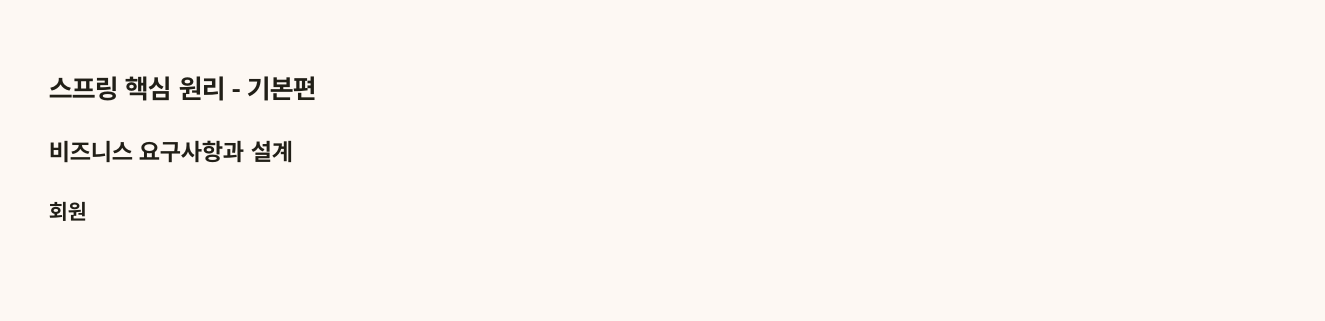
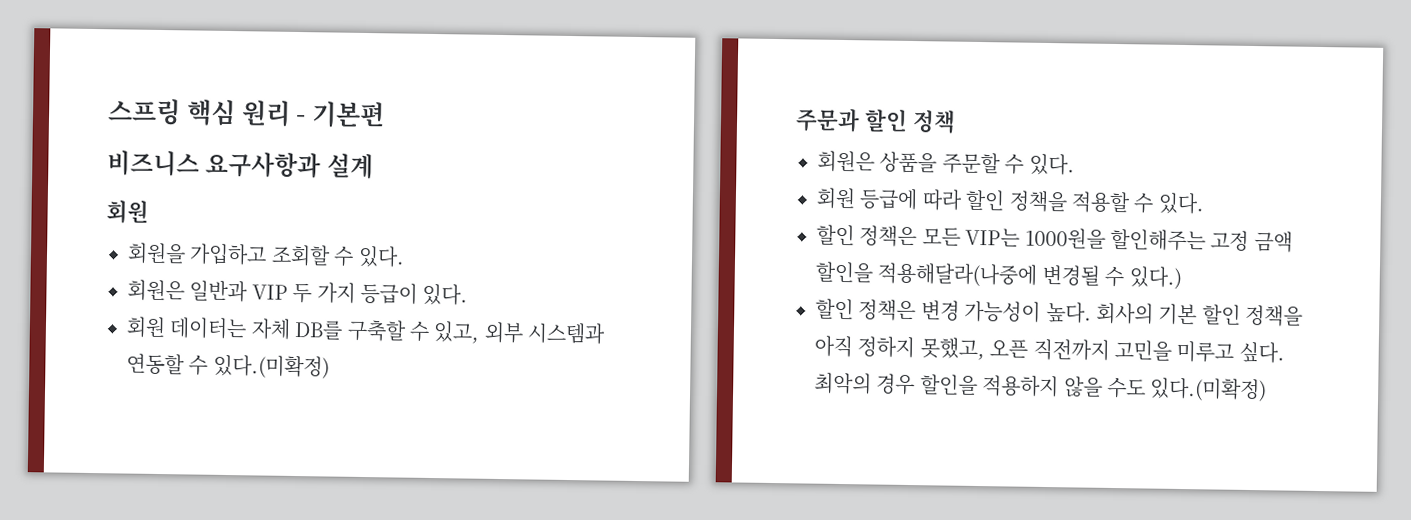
(87, 211) none -> [127,242,405,268] [127,279,469,306] [126,316,607,345] [126,353,330,379] [795,108,956,134] [817,150,1075,176] [816,187,1205,215] [816,224,1293,253] [815,261,1182,289] [815,298,1304,327] [814,335,1285,364] [814,372,1268,402] // 회원을 가입하고 조회할 수 있다. // 회원은 일반과 VIP 두 가지 등급이 있다. // 회원 데이터는 자체 DB를 구축할 수 있고, 외부 시스템과 연동할 수 있다.(미확정) // 주문과 할인 정책 // 회원은 상품을 주문할 수 있다. // 회원 등급에 따라 할인 정책을 적용할 수 있다. // 할인 정책은 모든 VIP는 1000원을 할인해주는 고정 금액 할인을 적용해달라(나중에 변경될 수 있다.) // 할인 정책은 변경 가능성이 높다. 회사의 기본 할인 정책을 아직 정하지 못했고, 오픈 직전까지 고민을 미루고 싶다. 최악의 경우 할인을 적용하지 않을 수도 있다.(미확정)

